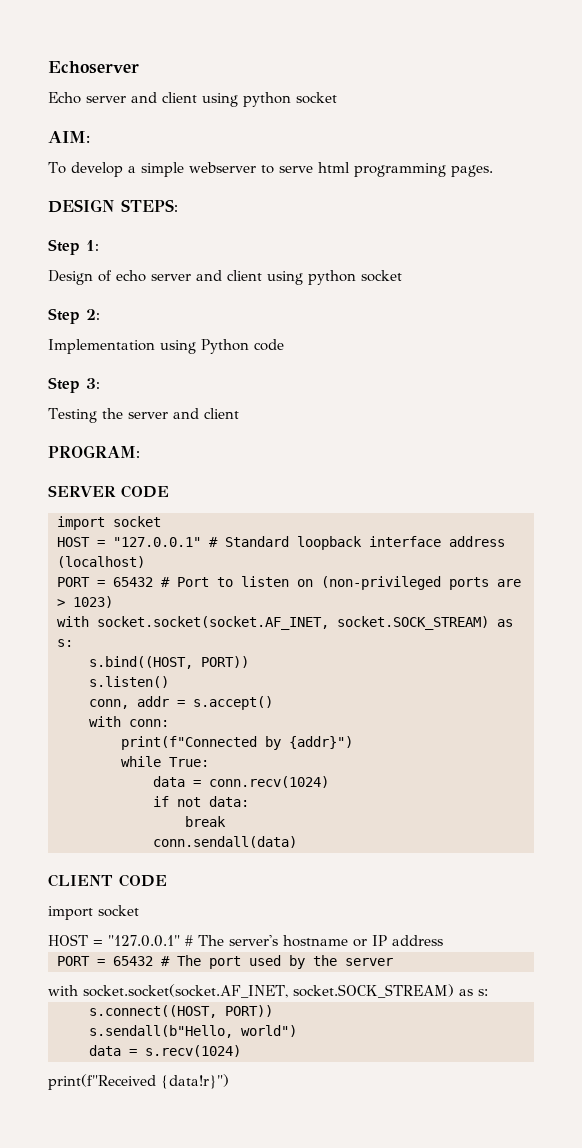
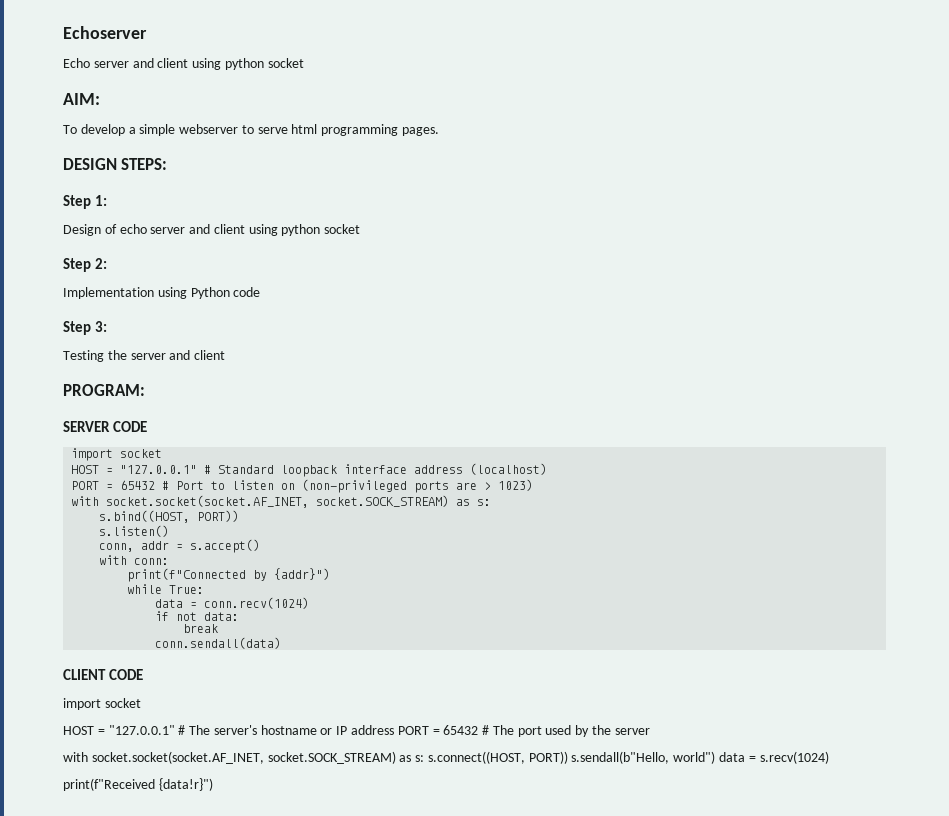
(443, 940) // -> (395, 730) none
(488, 992) // -> (425, 758) none
(273, 1011) // -> (568, 757) none
(297, 1031) // -> (716, 757) none

